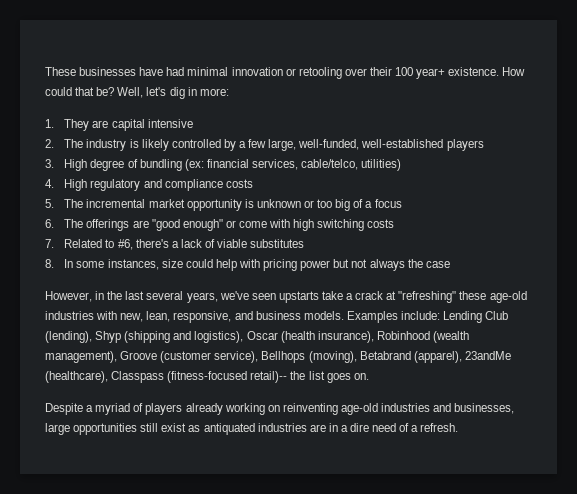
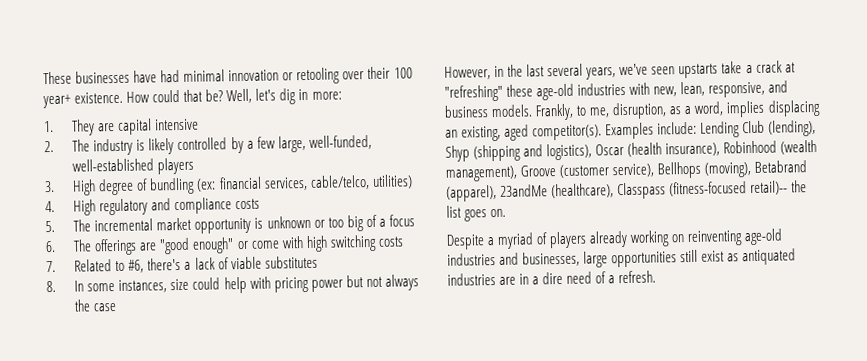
(344, 315) none -> [535,99,821,121] [445,124,603,142] Frankly, to me, disruption, as a word, implies displacing an existing, aged competitor(s).

